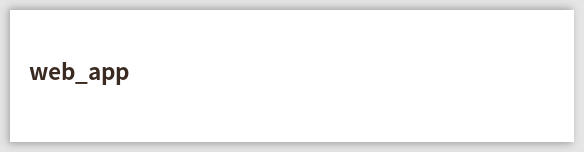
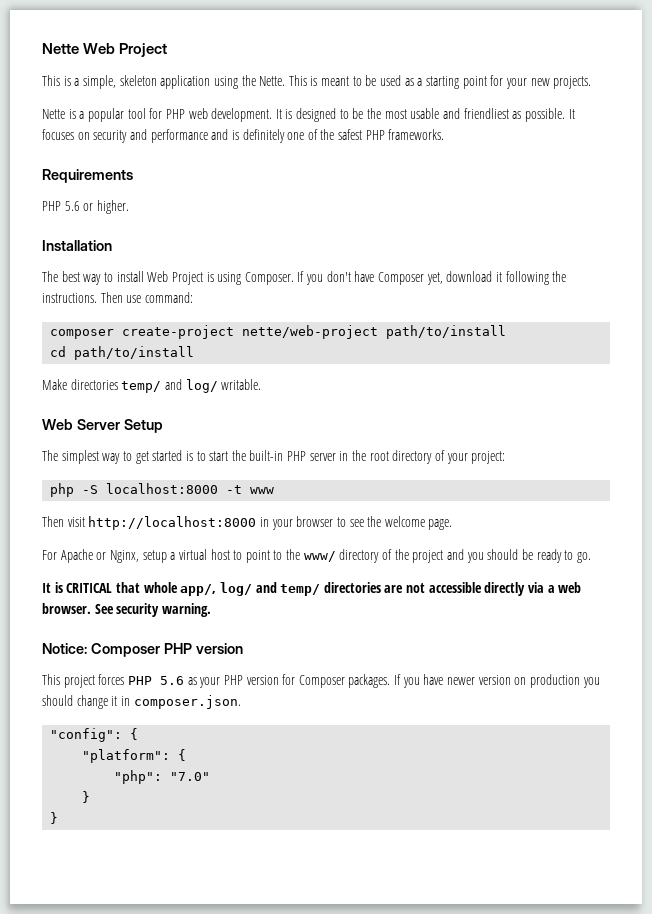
[29,61,129,85] web_app -> [42,43,168,57] [42,75,592,89] [42,108,575,122] [42,129,445,143] [42,169,133,183] [42,200,129,214] [42,240,112,251] [42,271,567,285] [42,292,193,303] [50,325,507,339] [50,346,195,360] [42,379,262,393] [42,419,163,433] [42,450,506,464] [50,483,275,497] [42,516,453,530] [42,549,591,563] [42,582,582,596] [42,603,211,617] [42,643,243,657] [42,674,600,688] [42,695,241,709] [50,728,139,742] [82,749,187,763] [114,770,211,784] [82,791,91,803] [50,812,59,824] Nette Web Project // This is a simple, skeleton application using the Nette. This is meant to be used as a starting point for your new projects. // Nette is a popular tool for PHP web development. It is designed to be the most usable and friendliest as possible. It focuses on security and performance and is definitely one of the safest PHP frameworks. // Requirements // PHP 5.6 or higher. // Installation // The best way to install Web Project is using Composer. If you don't have Composer yet, download it following the instructions. Then use command: // composer create-project nette/web-project path/to/install // cd path/to/install // Make directories temp/ and log/ writable. // Web Server Setup // The simplest way to get started is to start the built-in PHP server in the root directory of your project: // php -S localhost:8000 -t www // Then visit http://localhost:8000 in your browser to see the welcome page. // For Apache or Nginx, setup a virtual host to point to the www/ directory of the project and you should be ready to go. // It is CRITICAL that whole app/, log/ and temp/ directories are not accessible directly via a web browser. See security warning. // Notice: Composer PHP version // This project forces PHP 5.6 as your PHP version for Composer packages. If you have newer version on production you should change it in composer.json. // "config": { // "platform": { // "php": "7.0" // } // }

